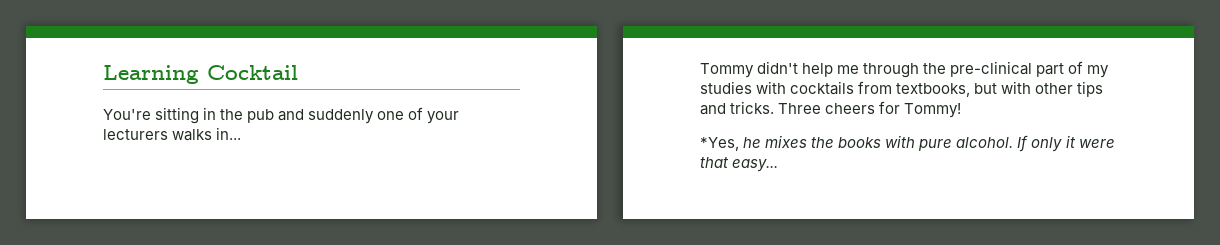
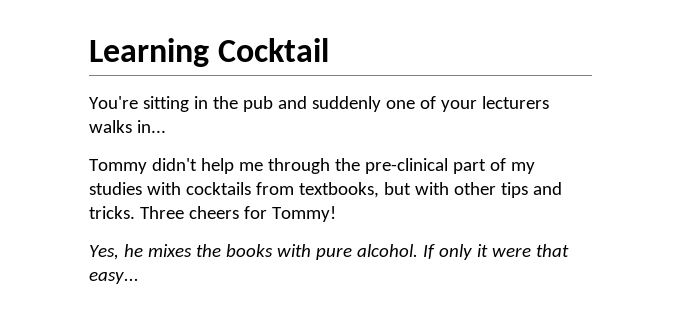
[700,137,739,151] *Yes, -> [89,245,119,260] Yes,

